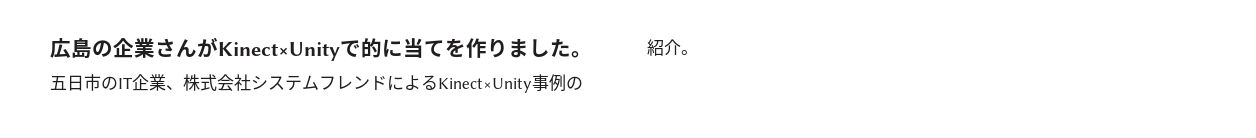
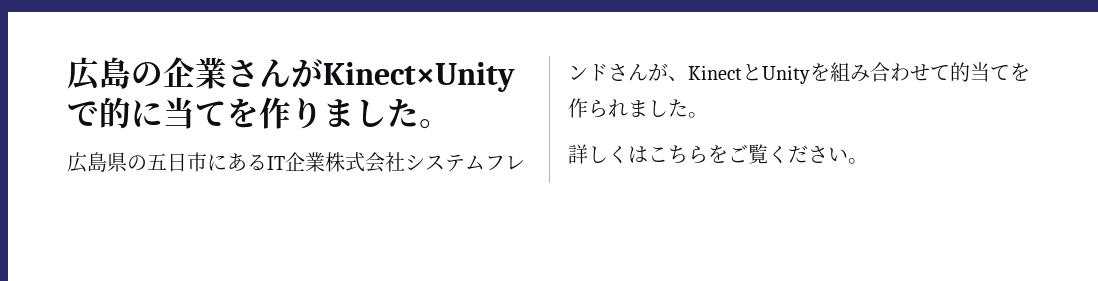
[50,74,118,91] 五日市の -> [67,152,267,173] 広島県の五日市にある
[166,85,183,90] 、 -> (325, 162) none
[387,74,583,93] [647,39,681,56] によるKinect×Unity事例の紹介 -> [608,62,1030,84] [568,98,708,118] [568,144,848,164] さんが、KinectとUnityを組み合わせて的当てを作られました。 // 詳しくはこちらをご覧ください

